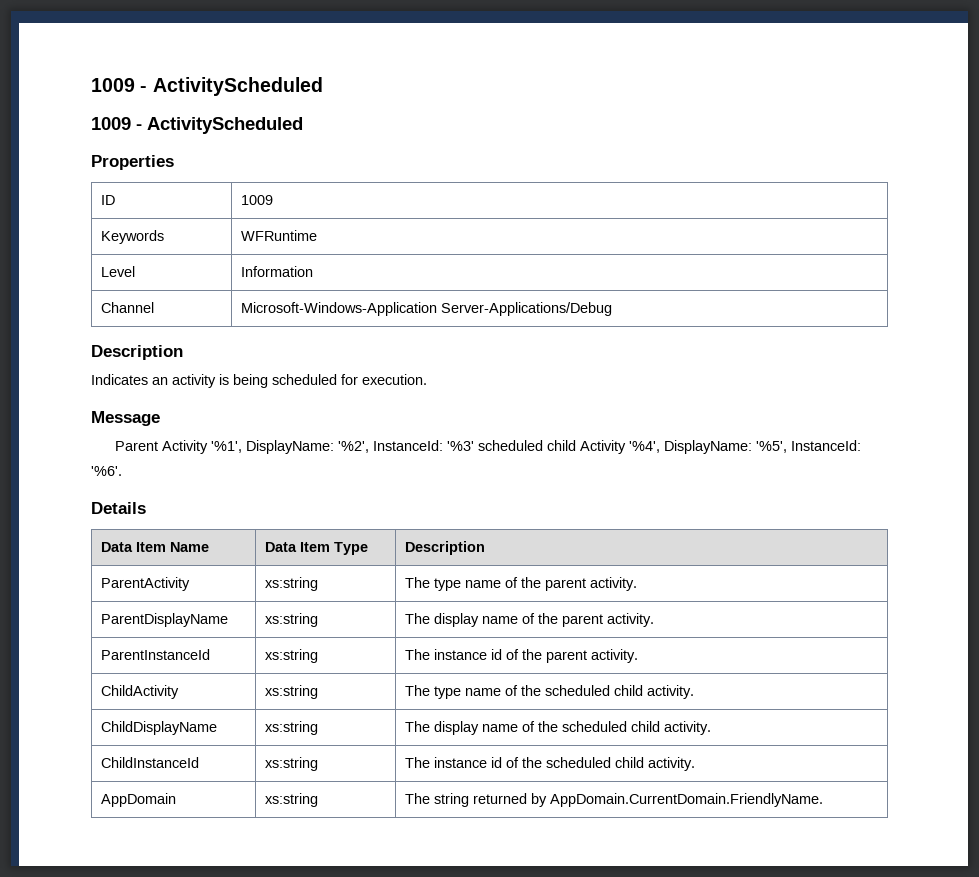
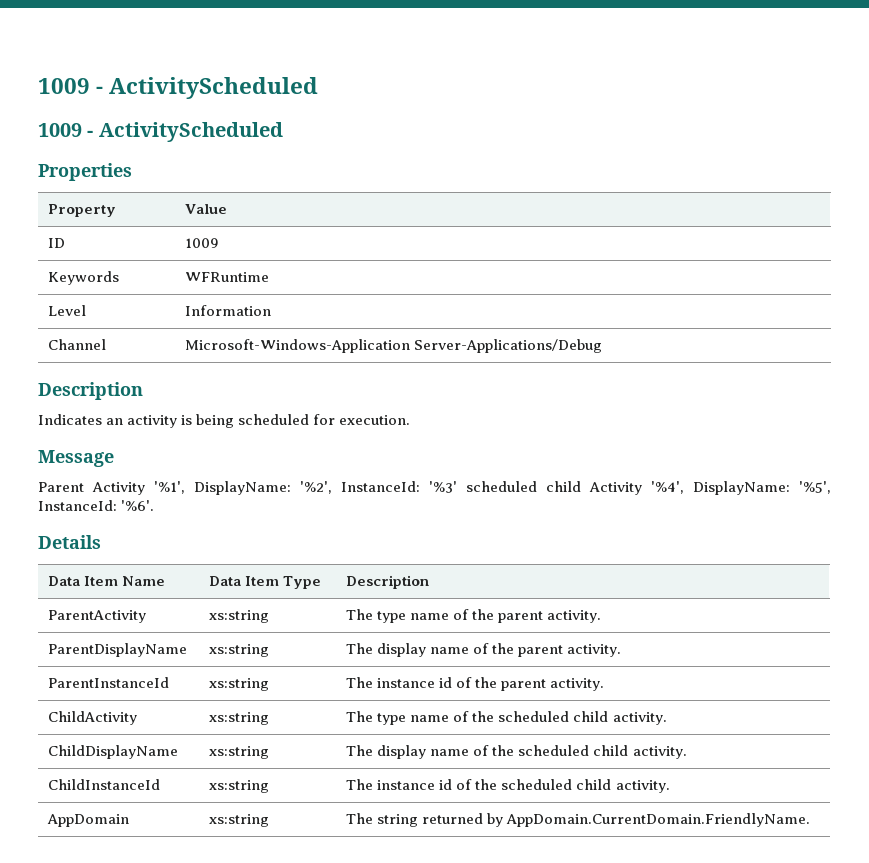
(174, 162) none -> [48,204,117,217] [185,204,228,214] // Property | Value

